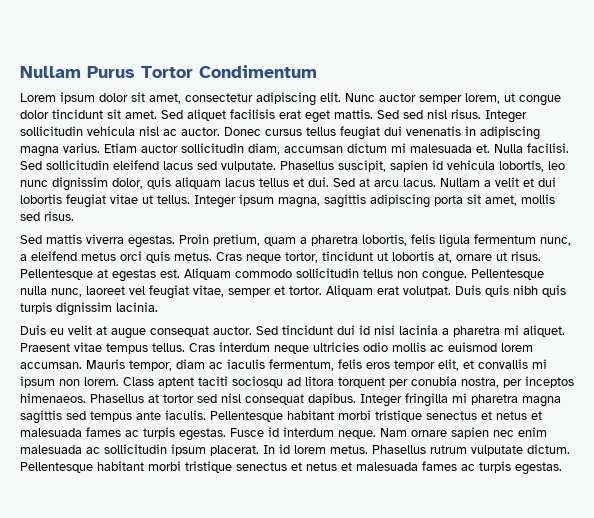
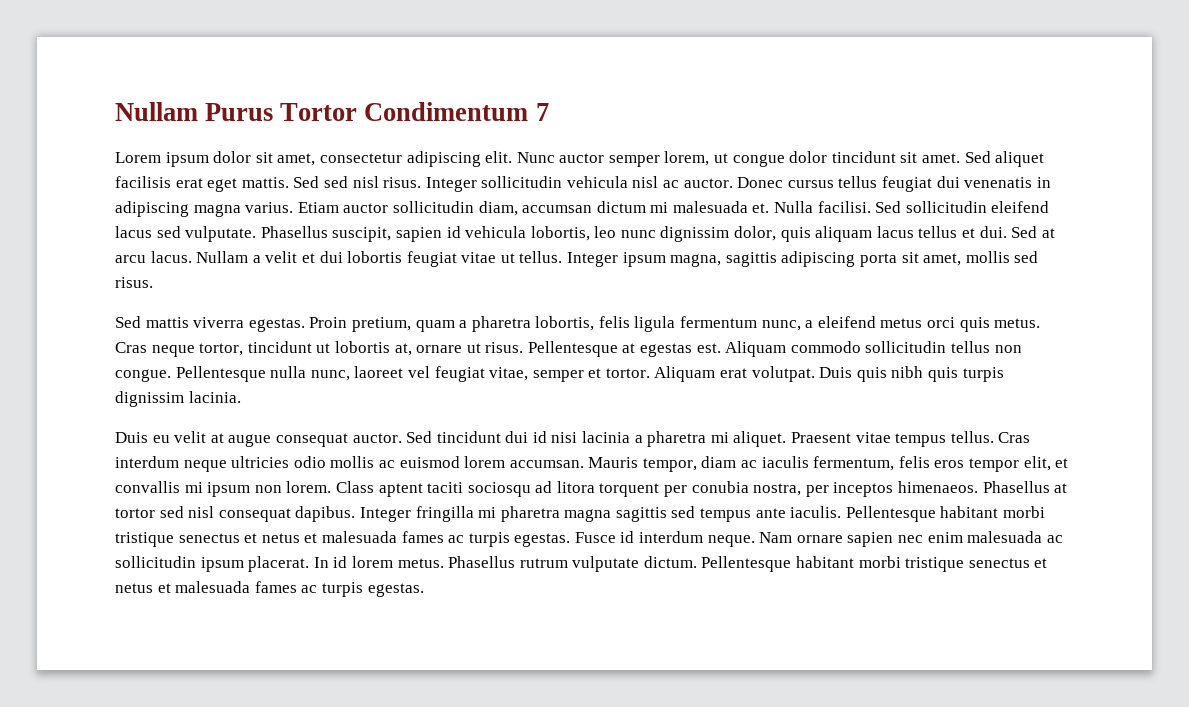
(317, 71) none -> [535,103,549,121] 7

